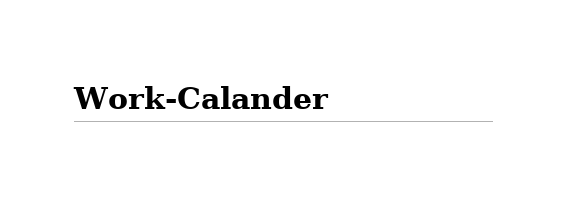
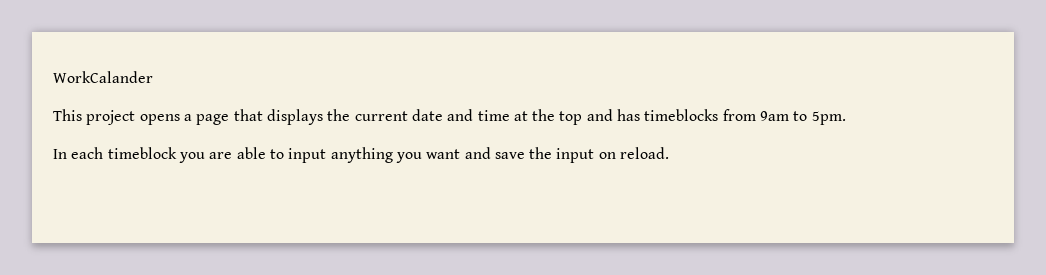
[73,86,329,109] Work-Calander -> [53,71,153,83] [53,109,846,125] [53,147,670,163] WorkCalander // This project opens a page that displays the current date and time at the top and has timeblocks from 9am to 5pm. // In each timeblock you are able to input anything you want and save the input on reload.

